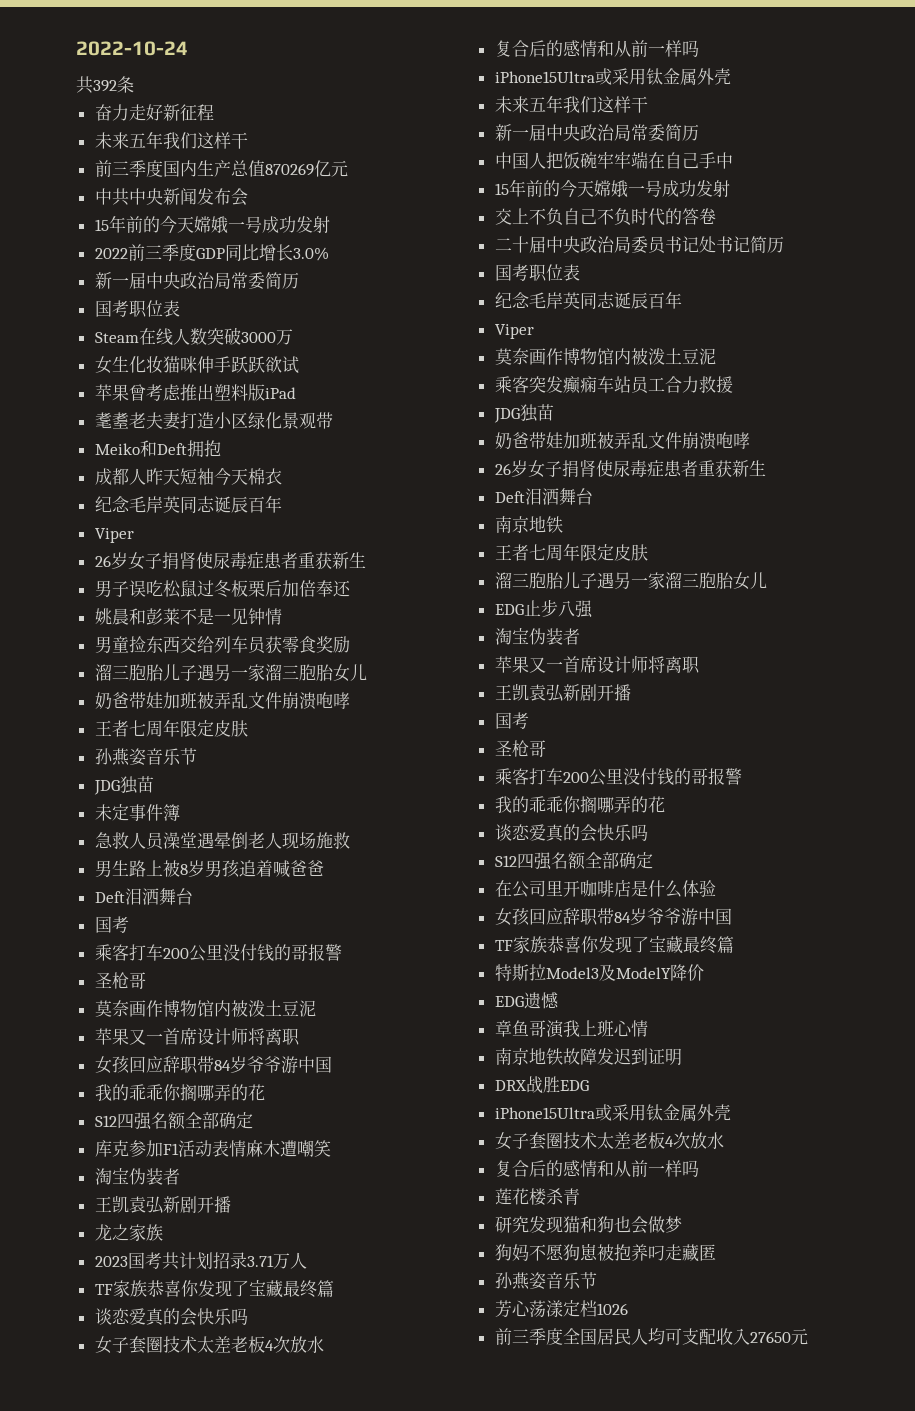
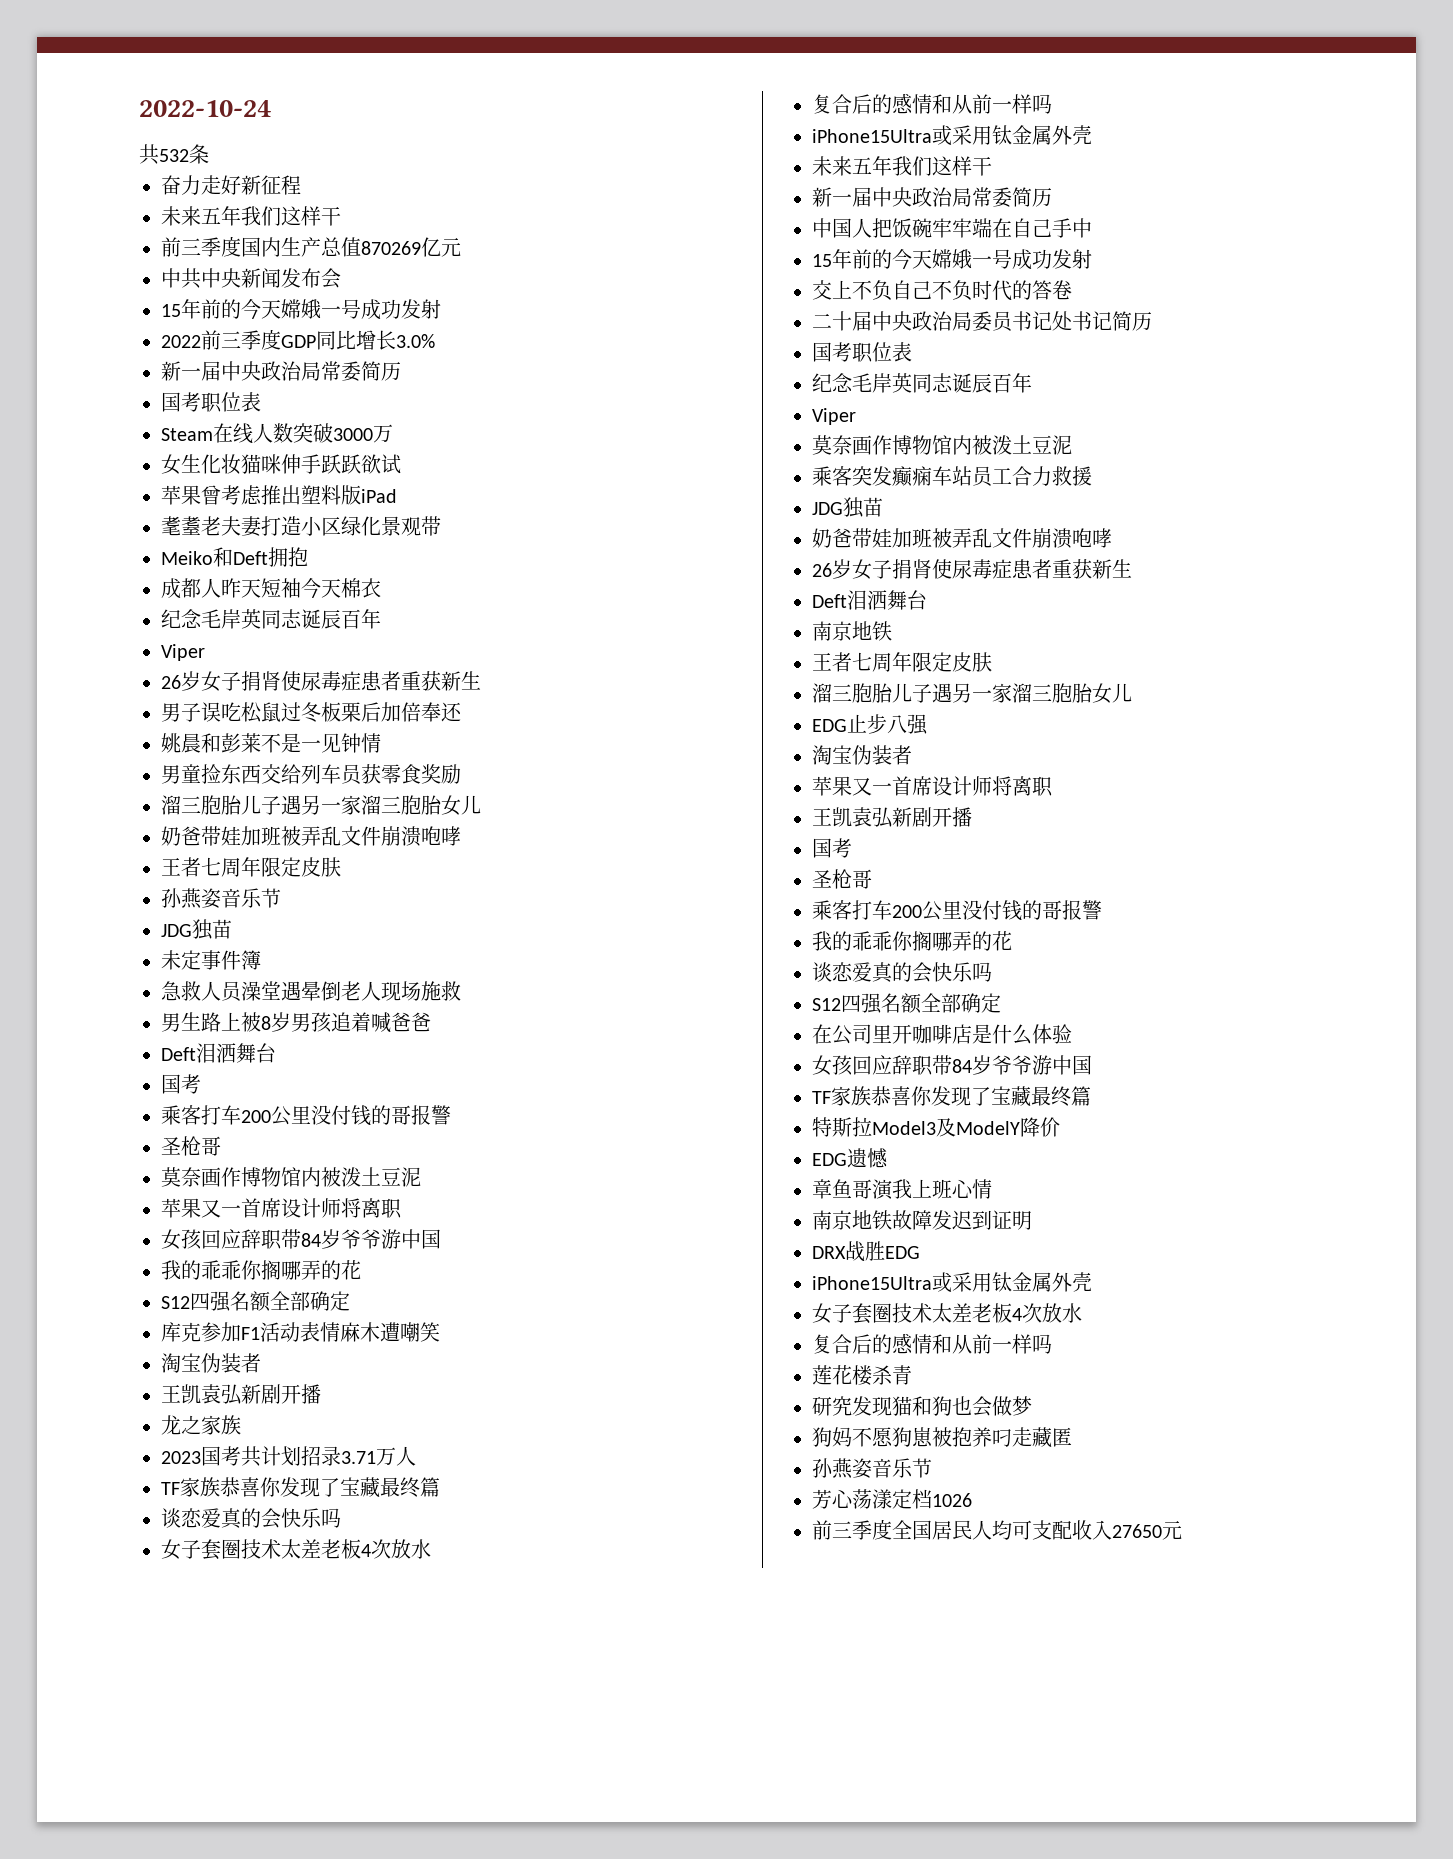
[93,80,117,92] 392 -> [159,149,189,162] 532

